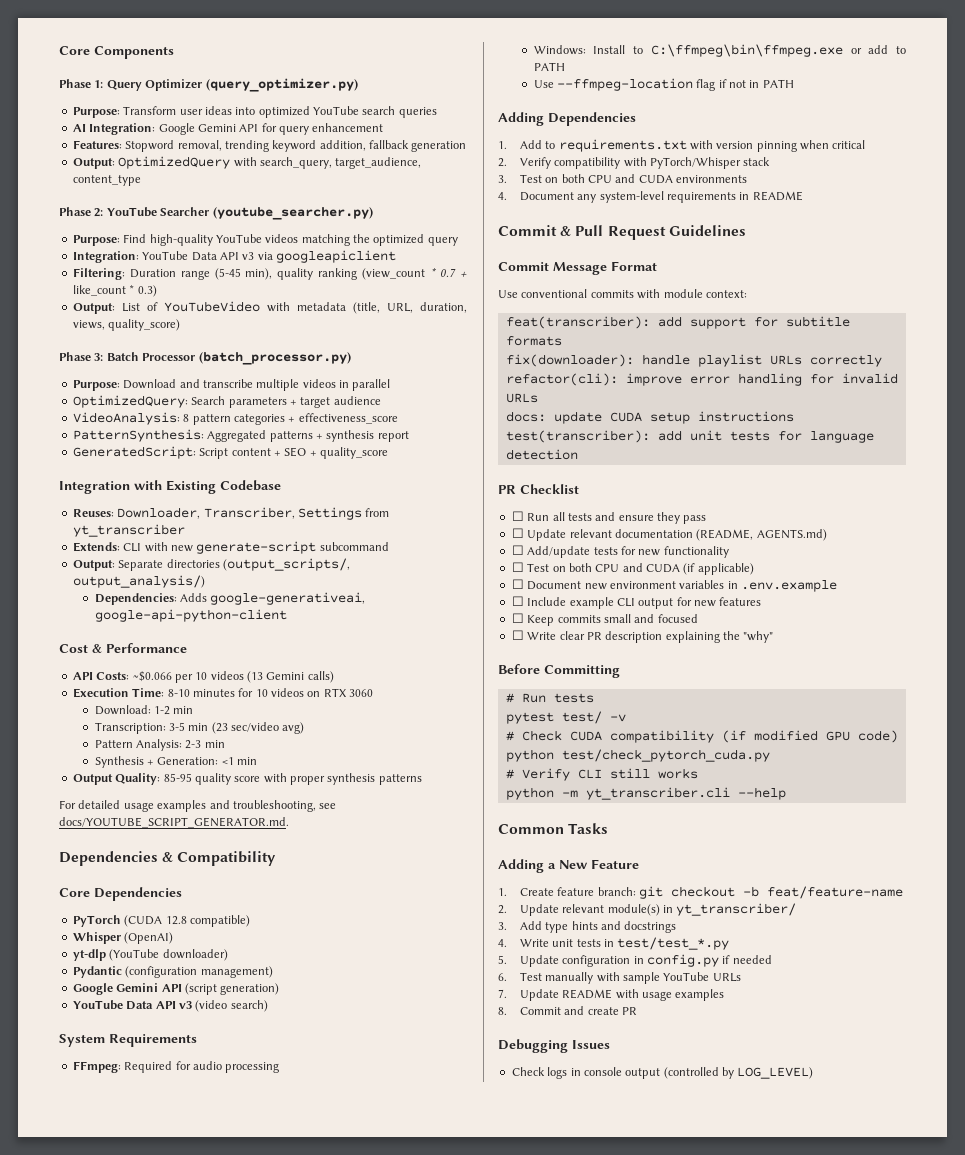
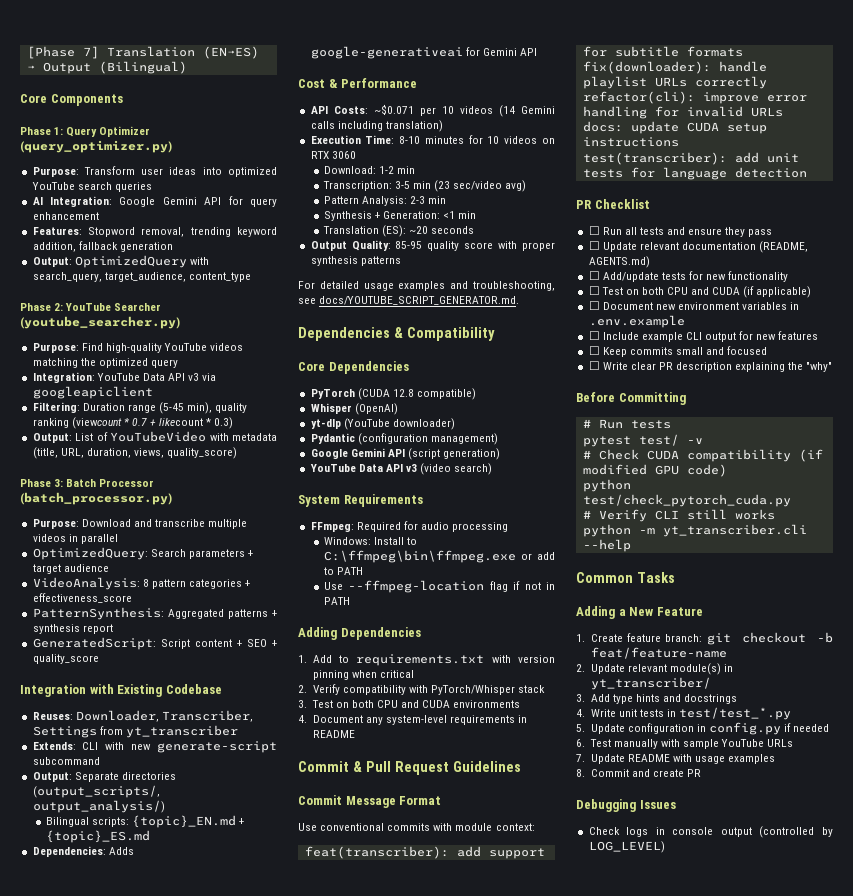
(59, 50) none -> [26,46,259,59] [26,61,187,74] [Phase 7] Translation (EN→ES) → Output (Bilingual) //
[362,268,426,280] (view_count -> [71,417,122,429] (viewcount
[72,285,126,296] like_count -> [159,418,204,426] likecount
[94,592,366,605] [94,609,287,622] Dependencies: Adds google-generativeai, google-api-python-client -> [45,815,245,828] [45,830,150,843] [32,846,134,857] [310,46,537,59] Bilingual scripts: {topic}_EN.md + {topic}_ES.md // Dependencies: Adds google-generativeai for Gemini API
[132,671,172,682] ~$0.066 -> [373,104,414,115] ~$0.071
[247,671,334,683] (13 Gemini calls) -> [498,105,555,117] [310,120,443,132] (14 Gemini calls including translation)
(258, 761) none -> [322,225,475,237] // Translation (ES): ~20 seconds

